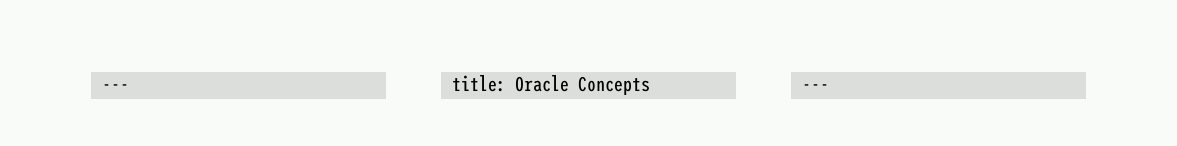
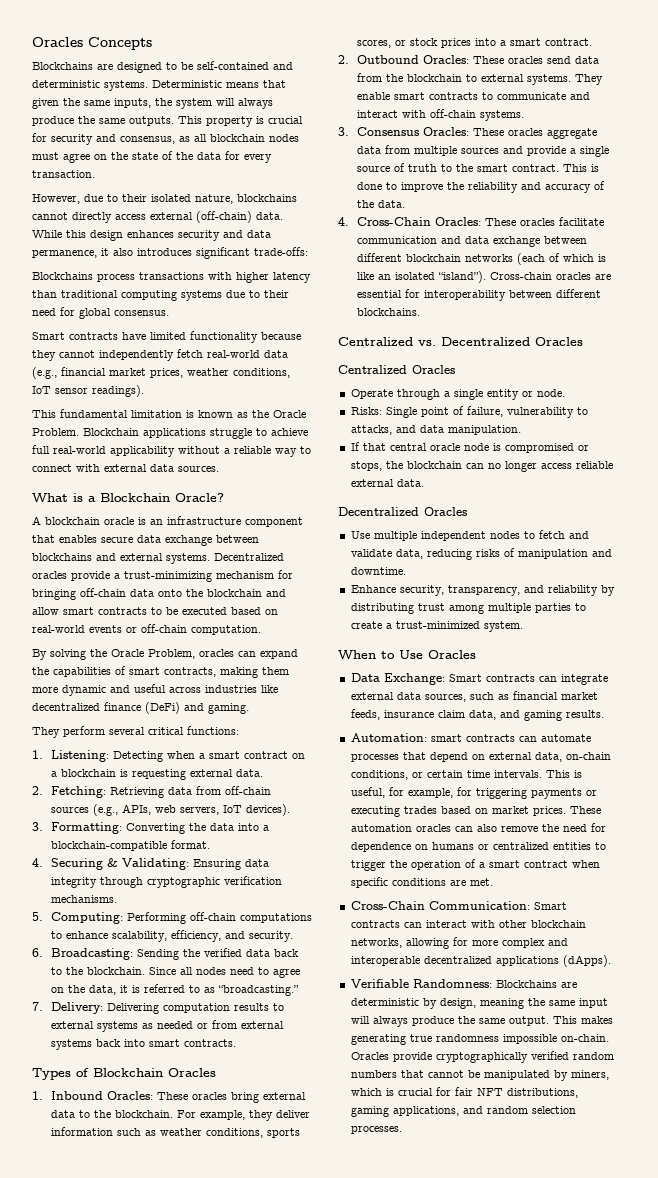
[102,84,130,91] [452,75,651,95] [802,84,830,91] --- // title: Oracle Concepts // --- -> [32,37,152,50] [32,61,293,73] [32,80,286,91] [32,98,273,109] [32,116,303,127] [32,133,299,145] [32,151,272,163] [32,170,95,178] [32,194,297,204] [32,211,283,223] [32,230,271,241] [32,247,308,259] [32,272,311,283] [32,290,289,301] [32,307,169,319] [32,331,301,343] [32,349,288,361] [32,367,290,379] [32,385,144,397] [32,409,306,418] [32,428,308,439] [32,445,311,457] [32,464,219,472] [32,493,224,502] [32,516,303,527] [32,535,259,546] [32,553,284,564] [32,570,293,582] [32,588,286,600] [32,607,278,615] [32,624,261,635] [32,649,298,660] [32,666,289,678] [32,684,278,696] [32,702,249,714] [32,726,239,738] [32,750,305,762] [50,769,263,780] [32,786,271,798] [50,804,290,816] [32,822,269,834] [50,840,210,851] [32,858,269,870] [50,876,282,888] [50,895,117,903] [32,912,312,924] [50,930,293,942] [32,948,299,960] [50,967,300,978] [50,984,299,996] [32,1002,284,1014] [50,1020,284,1032] [50,1039,236,1050] [32,1068,216,1080] [32,1091,306,1103] [50,1110,310,1121] [50,1127,300,1138] [356,38,592,48] [338,55,599,64] [356,73,603,85] [356,92,590,100] [356,109,524,121] [338,127,597,139] [356,145,609,157] [356,163,599,172] [356,181,605,193] [356,200,405,208] [338,217,604,226] [356,236,587,247] [356,253,606,265] [356,271,611,283] [356,289,601,301] [356,308,420,316] [338,337,583,346] [338,365,455,374] [350,389,565,400] [350,406,588,418] [350,425,521,435] [350,442,589,453] [350,461,613,472] [350,479,424,487] [338,507,467,516] [350,530,589,541] [350,548,612,560] [350,567,406,575] [350,585,615,596] [350,603,586,614] [350,621,523,632] [338,650,476,659] [350,673,608,685] [350,691,598,702] [350,709,604,721] [350,733,591,742] [350,752,611,762] [350,770,582,780] [350,787,597,799] [350,806,601,817] [350,823,606,832] [350,842,606,852] [350,859,600,871] [350,877,493,888] [350,901,567,910] [350,920,586,928] [350,937,568,949] [350,955,611,967] [350,979,577,988] [350,998,608,1009] [350,1016,613,1027] [350,1034,609,1045] [350,1051,614,1063] [350,1070,609,1081] [350,1087,578,1098] [350,1106,576,1117] [350,1126,402,1134] Oracles Concepts // Blockchains are designed to be self-contained and deterministic systems. Deterministic means that given the same inputs, the system will always produce the same outputs. This property is crucial for security and consensus, as all blockchain nodes must agree on the state of the data for every transaction. // However, due to their isolated nature, blockchains cannot directly access external (off-chain) data. While this design enhances security and data permanence, it also introduces significant trade-offs: // Blockchains process transactions with higher latency than traditional computing systems due to their need for global consensus. // Smart contracts have limited functionality because they cannot independently fetch real-world data (e.g., financial market prices, weather conditions, IoT sensor readings). // This fundamental limitation is known as the Oracle Problem. Blockchain applications struggle to achieve full real-world applicability without a reliable way to connect with external data sources. // What is a Blockchain Oracle? // A blockchain oracle is an infrastructure component that enables secure data exchange between blockchains and external systems. Decentralized oracles provide a trust-minimizing mechanism for bringing off-chain data onto the blockchain and allow smart contracts to be executed based on real-world events or off-chain computation. // By solving the Oracle Problem, oracles can expand the capabilities of smart contracts, making them more dynamic and useful across industries like decentralized finance (DeFi) and gaming. // They perform several critical functions: // 1. Listening: Detecting when a smart contract on a blockchain is requesting external data. // 2. Fetching: Retrieving data from off-chain sources (e.g., APIs, web servers, IoT devices). // 3. Formatting: Converting the data into a blockchain-compatible format. // 4. Securing & Validating: Ensuring data integrity through cryptographic verification mechanisms. // 5. Computing: Performing off-chain computations to enhance scalability, efficiency, and security. // 6. Broadcasting: Sending the verified data back to the blockchain. Since all nodes need to agree on the data, it is referred to as “broadcasting.” // 7. Delivery: Delivering computation results to external systems as needed or from external systems back into smart contracts. // Types of Blockchain Oracles // 1. Inbound Oracles: These oracles bring external data to the blockchain. For example, they deliver information such as weather conditions, sports scores, or stock prices into a smart contract. // 2. Outbound Oracles: These oracles send data from the blockchain to external systems. They enable smart contracts to communicate and interact with off-chain systems. // 3. Consensus Oracles: These oracles aggregate data from multiple sources and provide a single source of truth to the smart contract. This is done to improve the reliability and accuracy of the data. // 4. Cross-Chain Oracles: These oracles facilitate communication and data exchange between different blockchain networks (each of which is like an isolated “island”). Cross-chain oracles are essential for interoperability between different blockchains. // Centralized vs. Decentralized Oracles // Centralized Oracles // Operate through a single entity or node. // Risks: Single point of failure, vulnerability to attacks, and data manipulation. // If that central oracle node is compromised or stops, the blockchain can no longer access reliable external data. // Decentralized Oracles // Use multiple independent nodes to fetch and validate data, reducing risks of manipulation and downtime. // Enhance security, transparency, and reliability by distributing trust among multiple parties to create a trust-minimized system. // When to Use Oracles // Data Exchange: Smart contracts can integrate external data sources, such as financial market feeds, insurance claim data, and gaming results. // Automation: smart contracts can automate processes that depend on external data, on-chain conditions, or certain time intervals. This is useful, for example, for triggering payments or executing trades based on market prices. These automation oracles can also remove the need for dependence on humans or centralized entities to trigger the operation of a smart contract when specific conditions are met. // Cross-Chain Communication: Smart contracts can interact with other blockchain networks, allowing for more complex and interoperable decentralized applications (dApps). // Verifiable Randomness: Blockchains are deterministic by design, meaning the same input will always produce the same output. This makes generating true randomness impossible on-chain. Oracles provide cryptographically verified random numbers that cannot be manipulated by miners, which is crucial for fair NFT distributions, gaming applications, and random selection processes.

